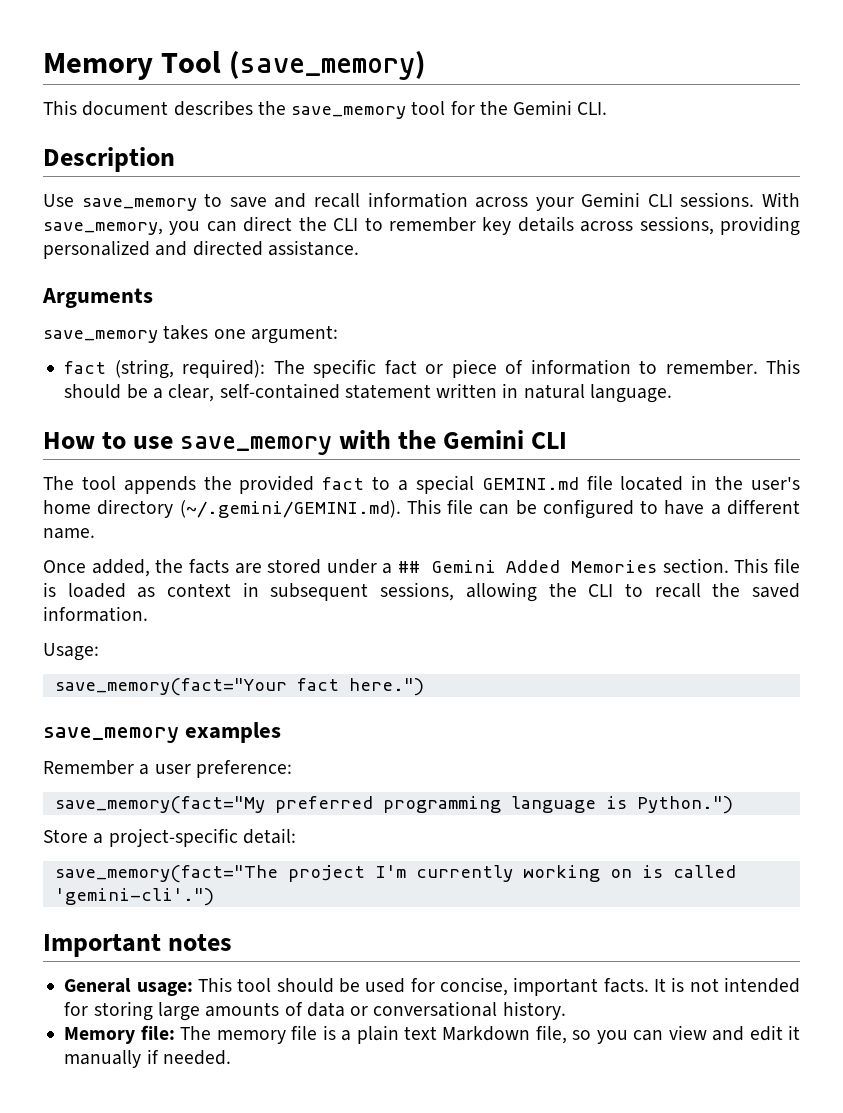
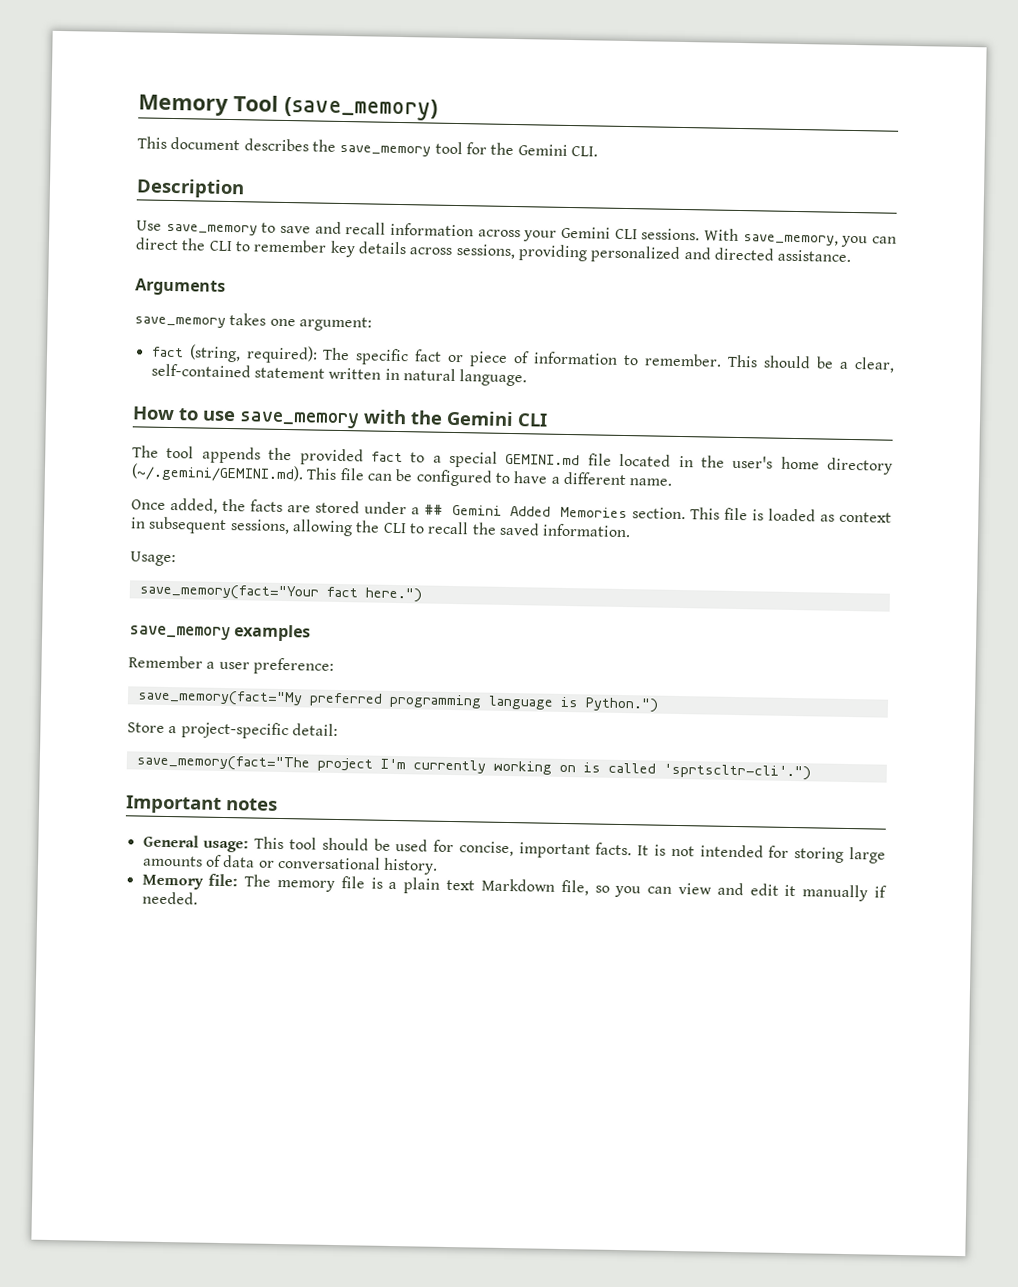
[54,888,214,906] 'gemini-cli'.") -> [662,763,811,781] 'sprtscltr-cli'.")

